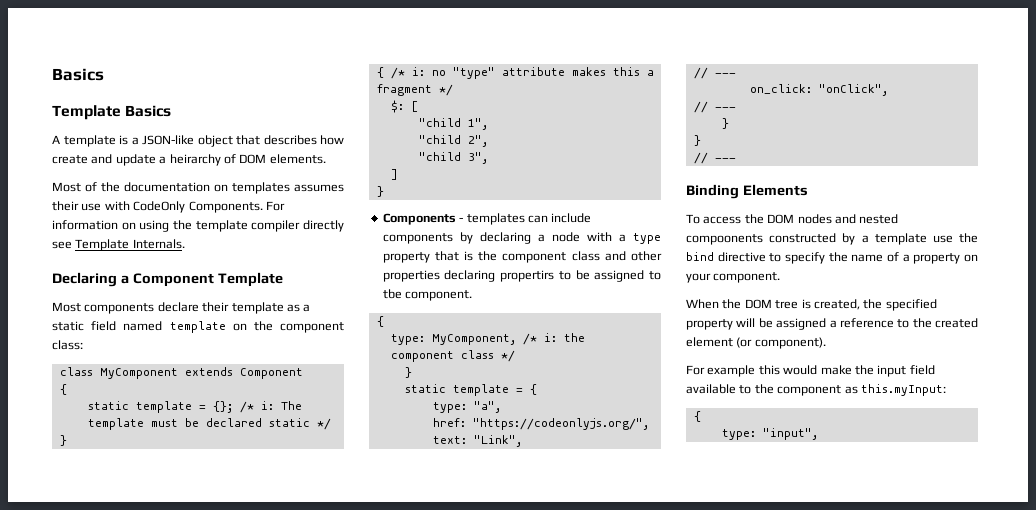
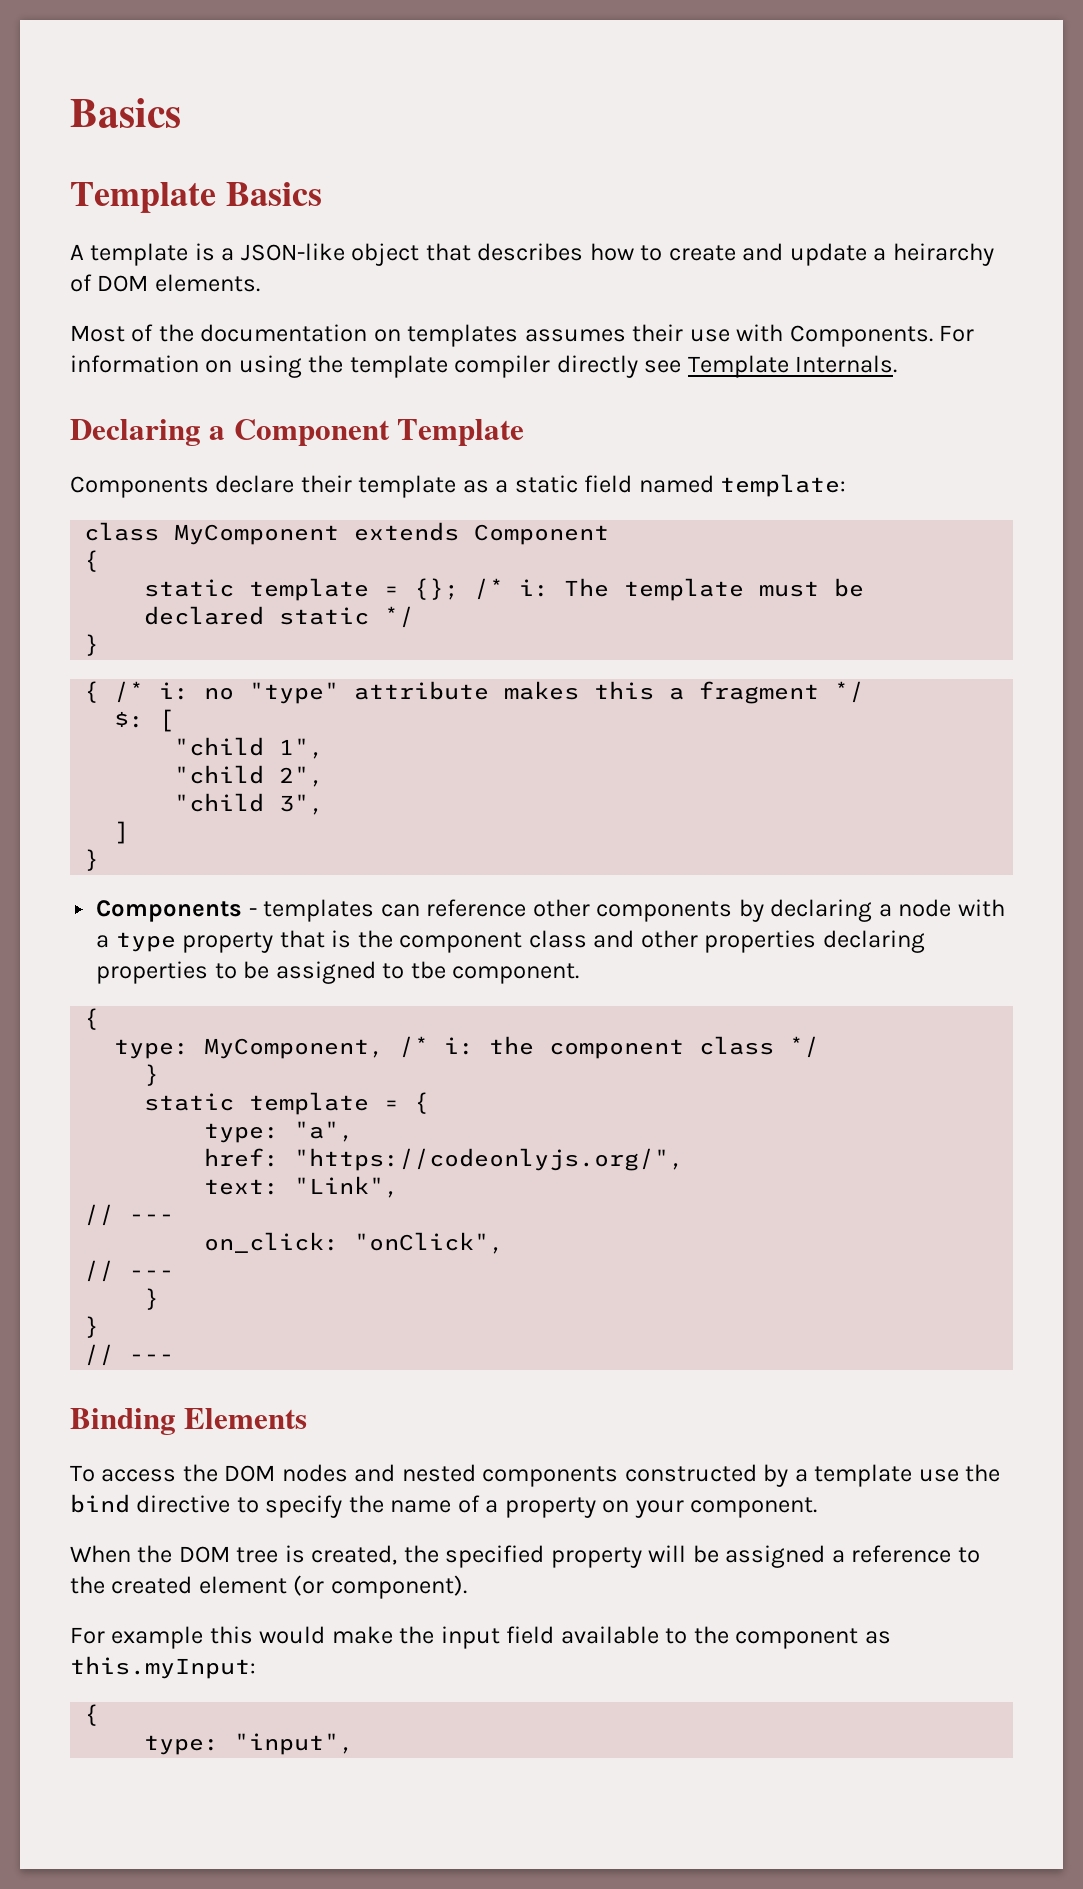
(344, 140) none -> [640,245,663,261] to
[133,201,186,213] CodeOnly -> (784, 333) none
[52,302,155,314] Most components -> [70,476,209,498] Components
[169,321,344,333] [52,340,83,350] template on the component class: -> [720,474,847,497] template:
[551,213,592,223] include -> [426,899,590,917] reference other
[500,270,555,282] propertirs -> [96,961,209,984] properties
[686,234,763,245] compoonents -> [482,1466,619,1487] components

